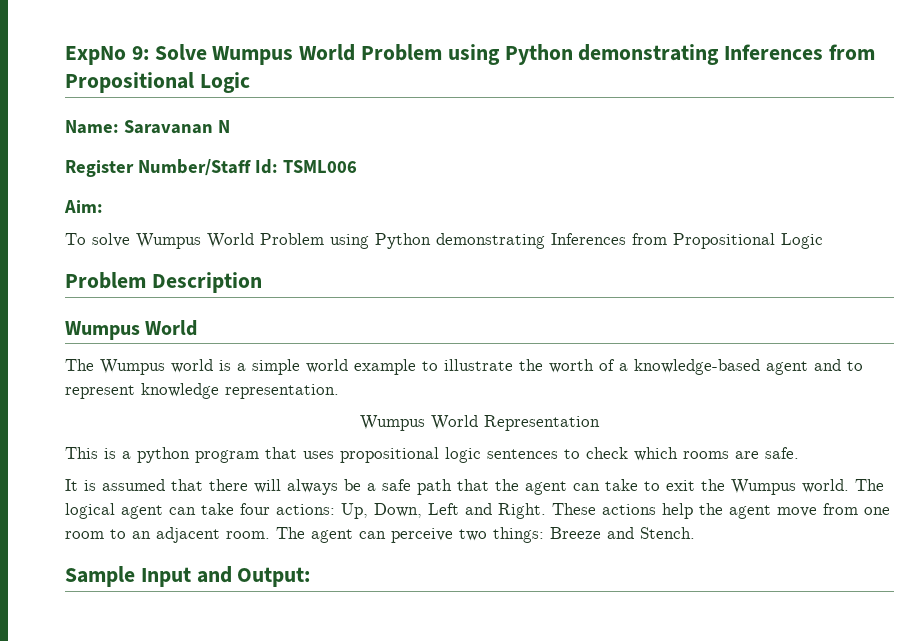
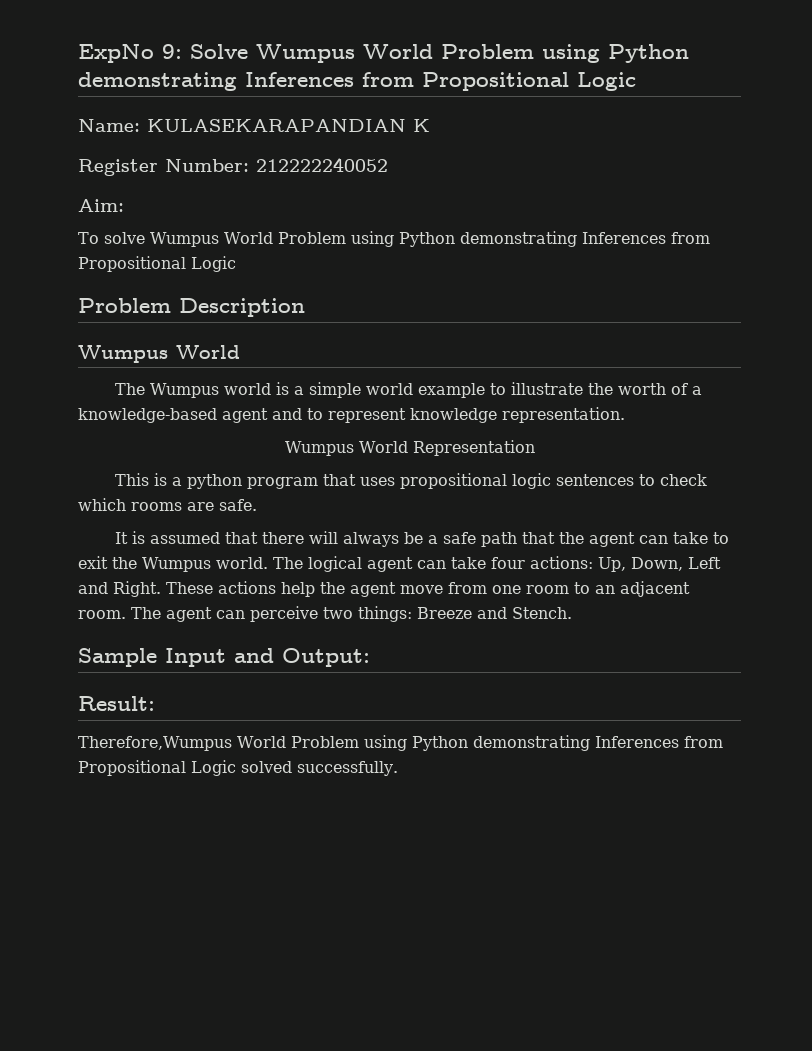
[123,120,230,134] Saravanan N -> [147,119,430,132] KULASEKARAPANDIAN K
[137,159,357,176] Number/Staff Id: TSML006 -> [165,157,388,172] Number: 212222240052
(311, 577) none -> [78,696,155,711] [78,735,723,751] [78,760,398,776] // Result: // Therefore,Wumpus World Problem using Python demonstrating Inferences from Propositional Logic solved successfully.

